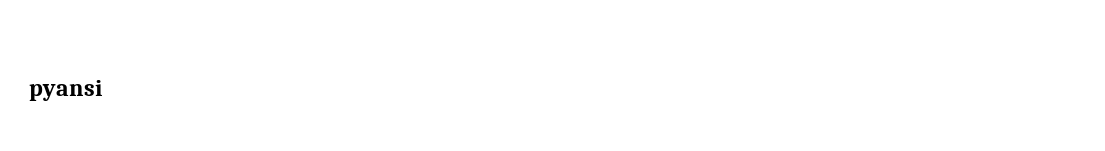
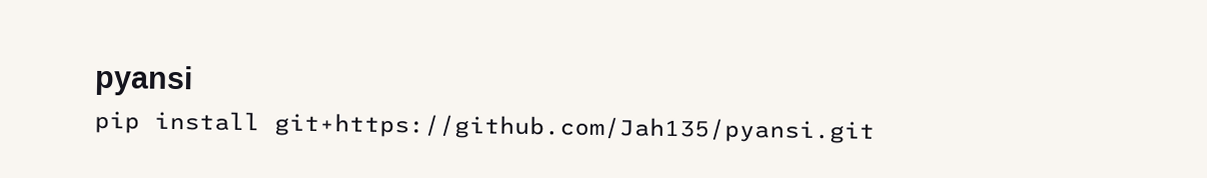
(103, 90) none -> [94,110,875,144] // pip install git+https://github.com/Jah135/pyansi.git

